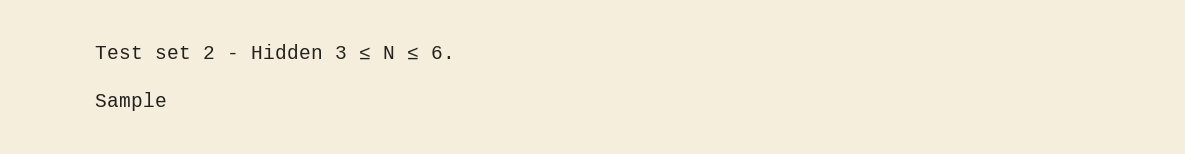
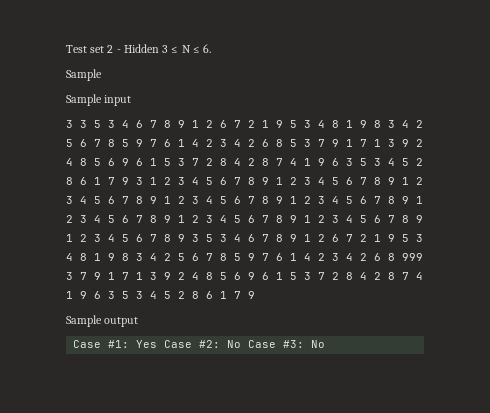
(167, 101) none -> [66,94,132,106] [66,120,423,128] [66,139,423,147] [66,158,423,166] [66,177,423,185] [66,196,423,204] [66,215,423,223] [66,234,423,242] [66,253,423,261] [66,272,423,280] [66,291,255,299] [66,315,139,327] [73,340,326,348] // Sample input // 3 3 5 3 4 6 7 8 9 1 2 6 7 2 1 9 5 3 4 8 1 9 8 3 4 2 5 6 7 8 5 9 7 6 1 4 2 3 4 2 6 8 5 3 7 9 1 7 1 3 9 2 4 8 5 6 9 6 1 5 3 7 2 8 4 2 8 7 4 1 9 6 3 5 3 4 5 2 8 6 1 7 9 3 1 2 3 4 5 6 7 8 9 1 2 3 4 5 6 7 8 9 1 2 3 4 5 6 7 8 9 1 2 3 4 5 6 7 8 9 1 2 3 4 5 6 7 8 9 1 2 3 4 5 6 7 8 9 1 2 3 4 5 6 7 8 9 1 2 3 4 5 6 7 8 9 1 2 3 4 5 6 7 8 9 3 5 3 4 6 7 8 9 1 2 6 7 2 1 9 5 3 4 8 1 9 8 3 4 2 5 6 7 8 5 9 7 6 1 4 2 3 4 2 6 8 999 3 7 9 1 7 1 3 9 2 4 8 5 6 9 6 1 5 3 7 2 8 4 2 8 7 4 1 9 6 3 5 3 4 5 2 8 6 1 7 9 // Sample output // Case #1: Yes Case #2: No Case #3: No

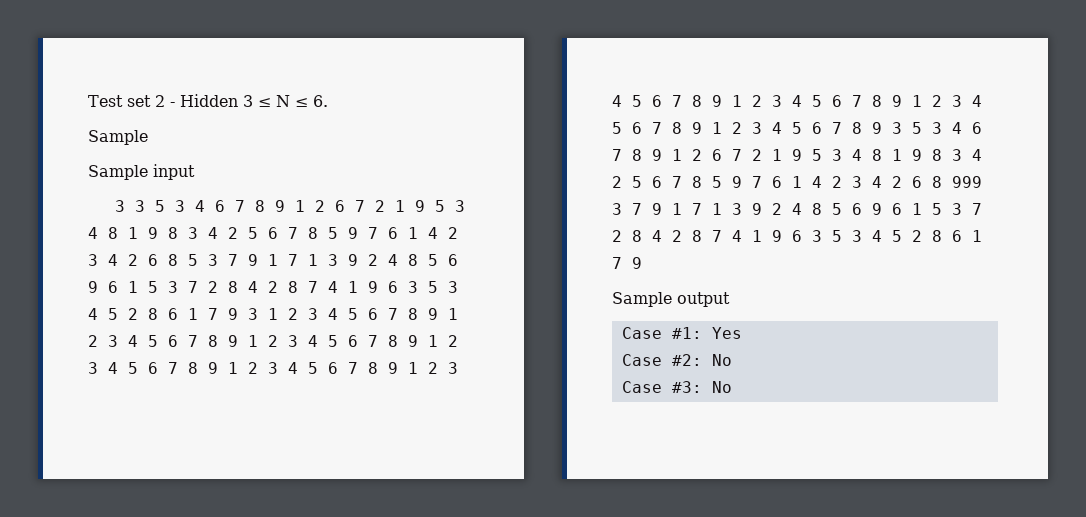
(158, 344) none -> (742, 333) //
(242, 344) none -> (732, 360) //

